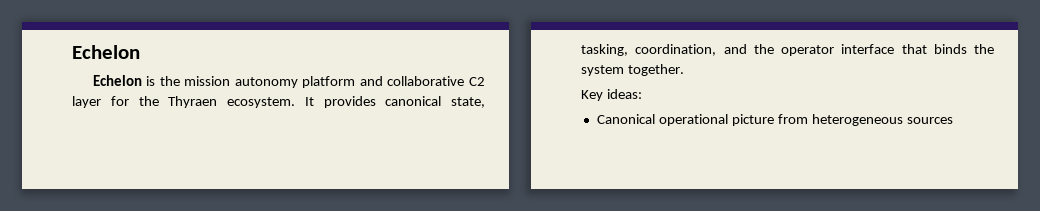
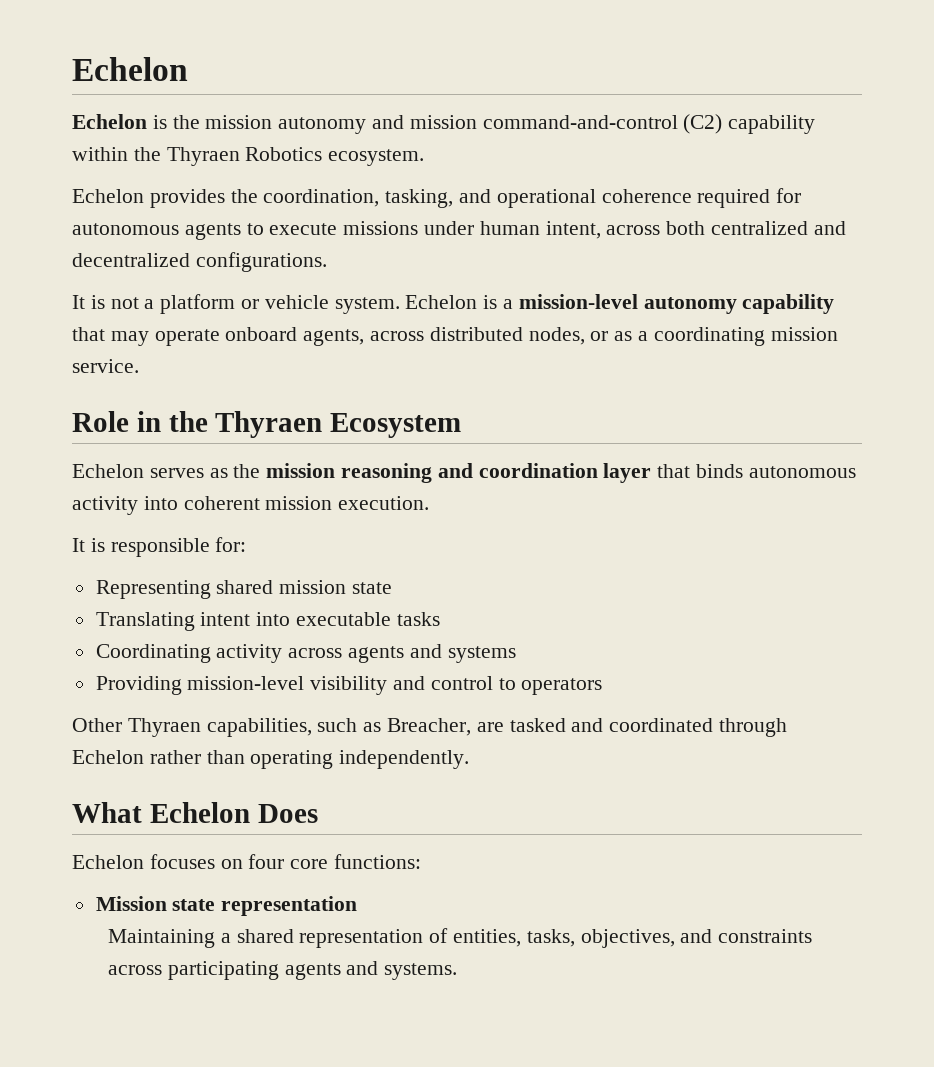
[302,76,486,88] [72,96,218,108] platform and collaborative C2 layer for the Thyraen -> [372,114,816,134] [72,147,323,166] and mission command-and-control (C2) capability within the Thyraen Robotics
[304,96,485,108] [581,44,994,56] [581,64,684,76] [581,89,642,101] [596,114,953,126] It provides canonical state, tasking, coordination, and the operator interface that binds the system together. // Key ideas: // Canonical operational picture from heterogeneous sources -> [72,188,802,208] [72,221,846,240] [72,252,327,272] [72,294,835,314] [72,327,838,346] [72,359,139,373] [72,411,462,438] [72,463,856,483] [72,496,430,515] [72,537,247,557] [95,580,393,599] [95,612,440,631] [95,644,516,663] [95,676,603,695] [72,718,788,737] [72,750,470,769] [72,802,318,823] [72,854,422,869] [95,896,358,916] [107,928,813,948] [107,961,458,980] // Echelon provides the coordination, tasking, and operational coherence required for autonomous agents to execute missions under human intent, across both centralized and decentralized configurations. // It is not a platform or vehicle system. Echelon is a mission-level autonomy capability that may operate onboard agents, across distributed nodes, or as a coordinating mission service. // Role in the Thyraen Ecosystem // Echelon serves as the mission reasoning and coordination layer that binds autonomous activity into coherent mission execution. // It is responsible for: // Representing shared mission state // Translating intent into executable tasks // Coordinating activity across agents and systems // Providing mission-level visibility and control to operators // Other Thyraen capabilities, such as Breacher, are tasked and coordinated through Echelon rather than operating independently. // What Echelon Does // Echelon focuses on four core functions: // Mission state representation // Maintaining a shared representation of entities, tasks, objectives, and constraints across participating agents and systems.

